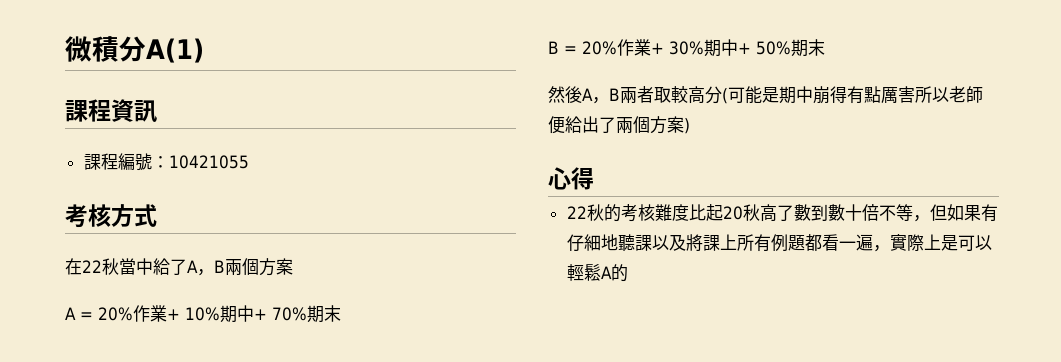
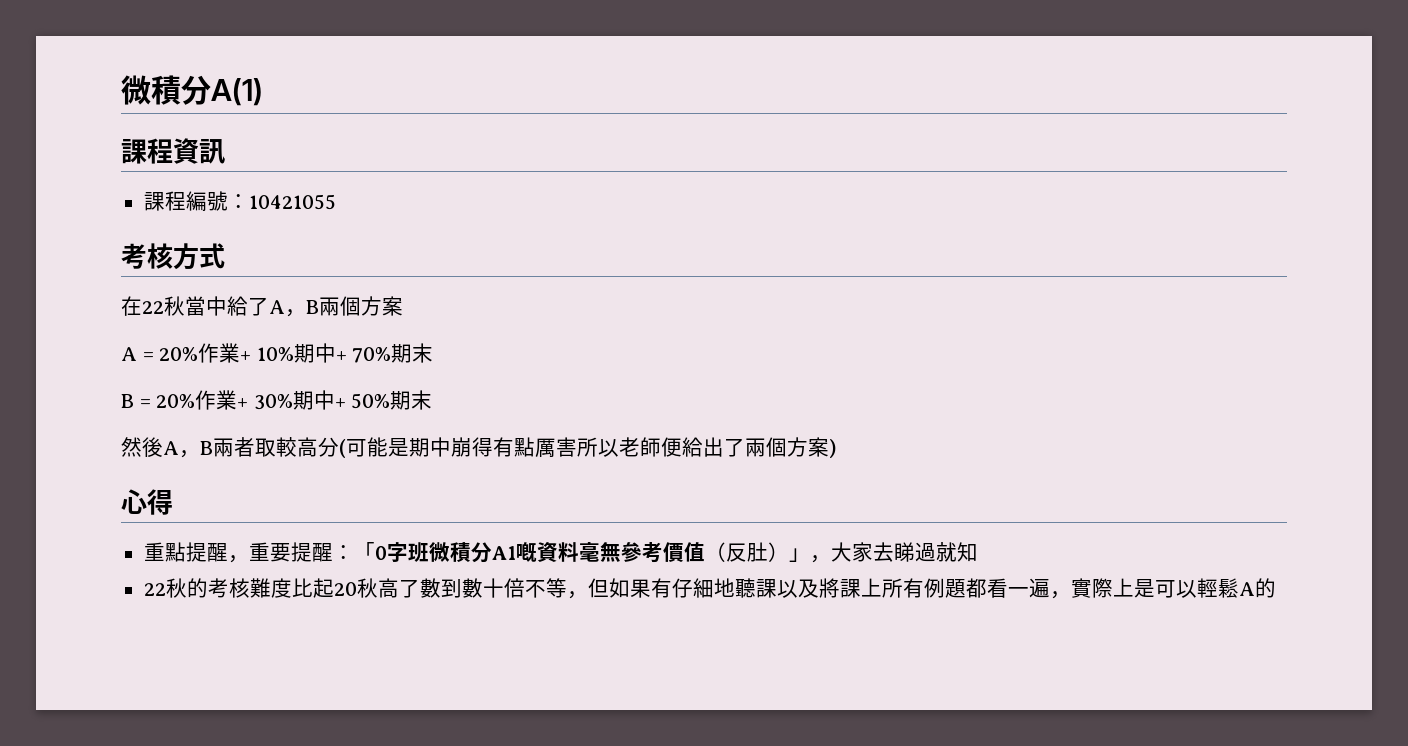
(594, 178) none -> [143,542,978,563] // 重點提醒，重要提醒：「0字班微積分A1嘅資料毫無參考價值（反肚）」，大家去睇過就知

